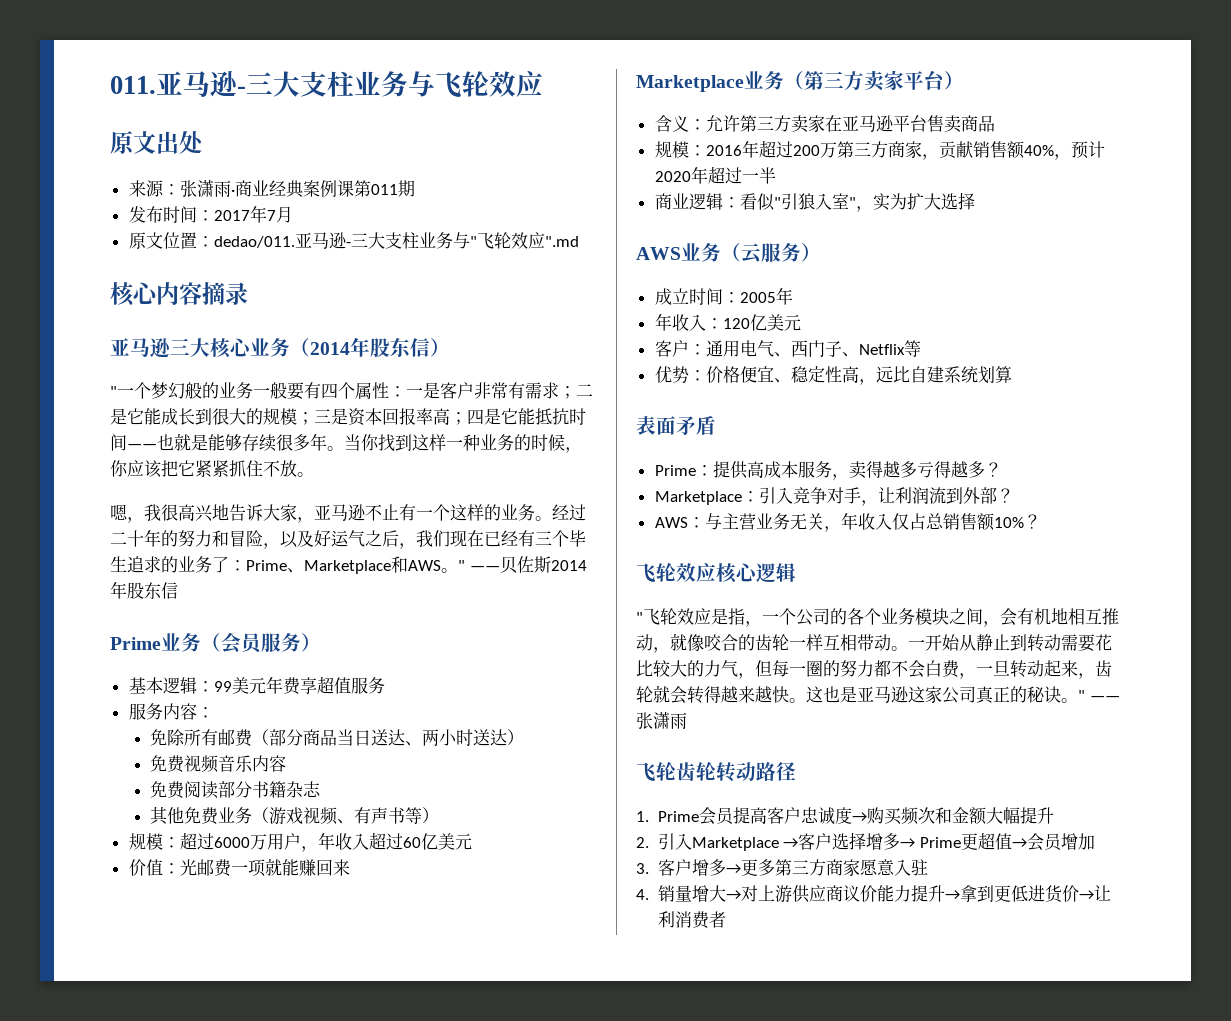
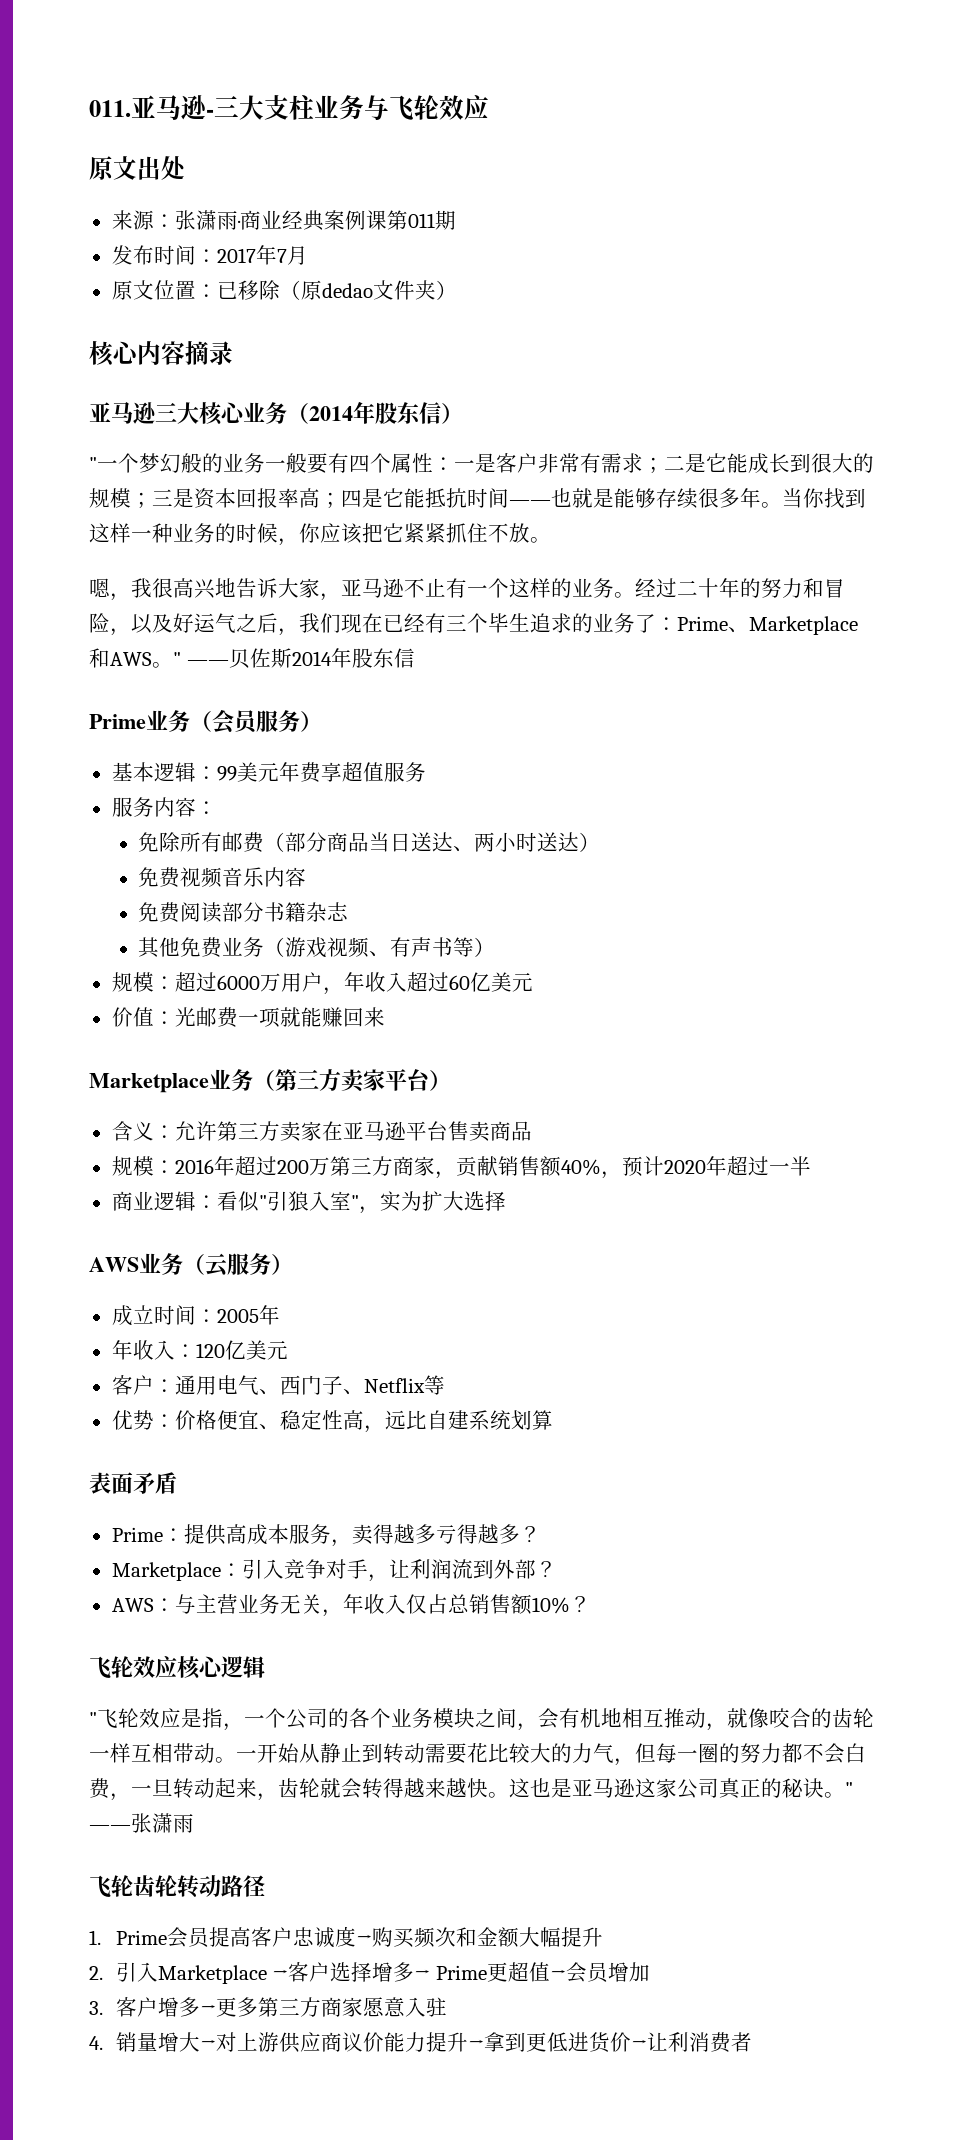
[213,232,579,249] dedao/011.亚马逊-三大支柱业务与"飞轮效应".md -> [216,280,457,300] 已移除（原dedao文件夹）

